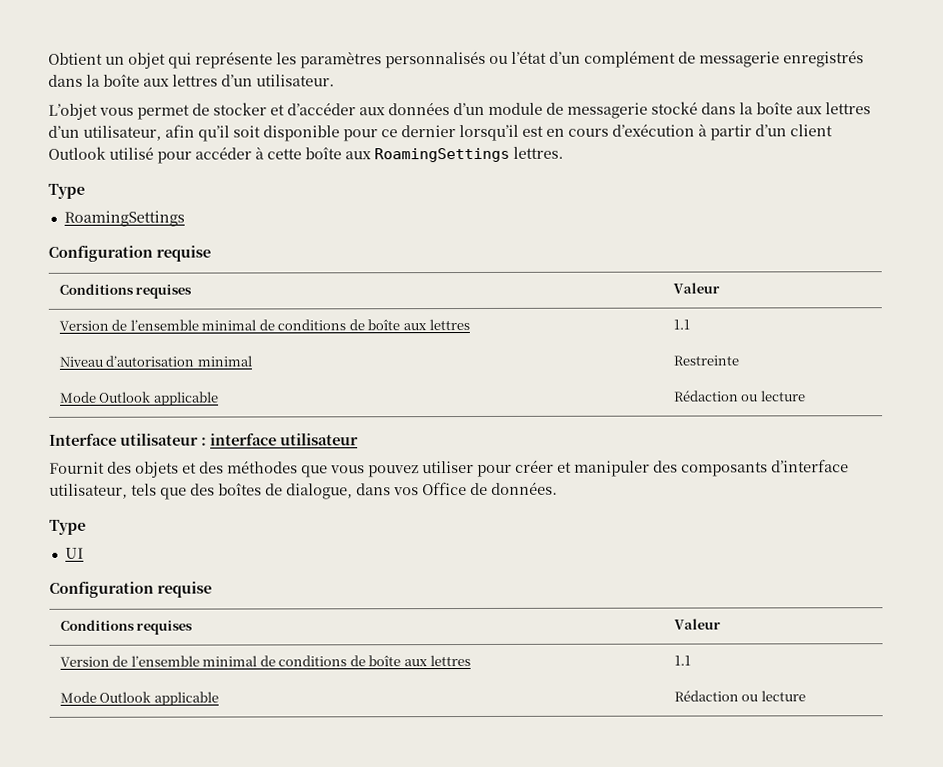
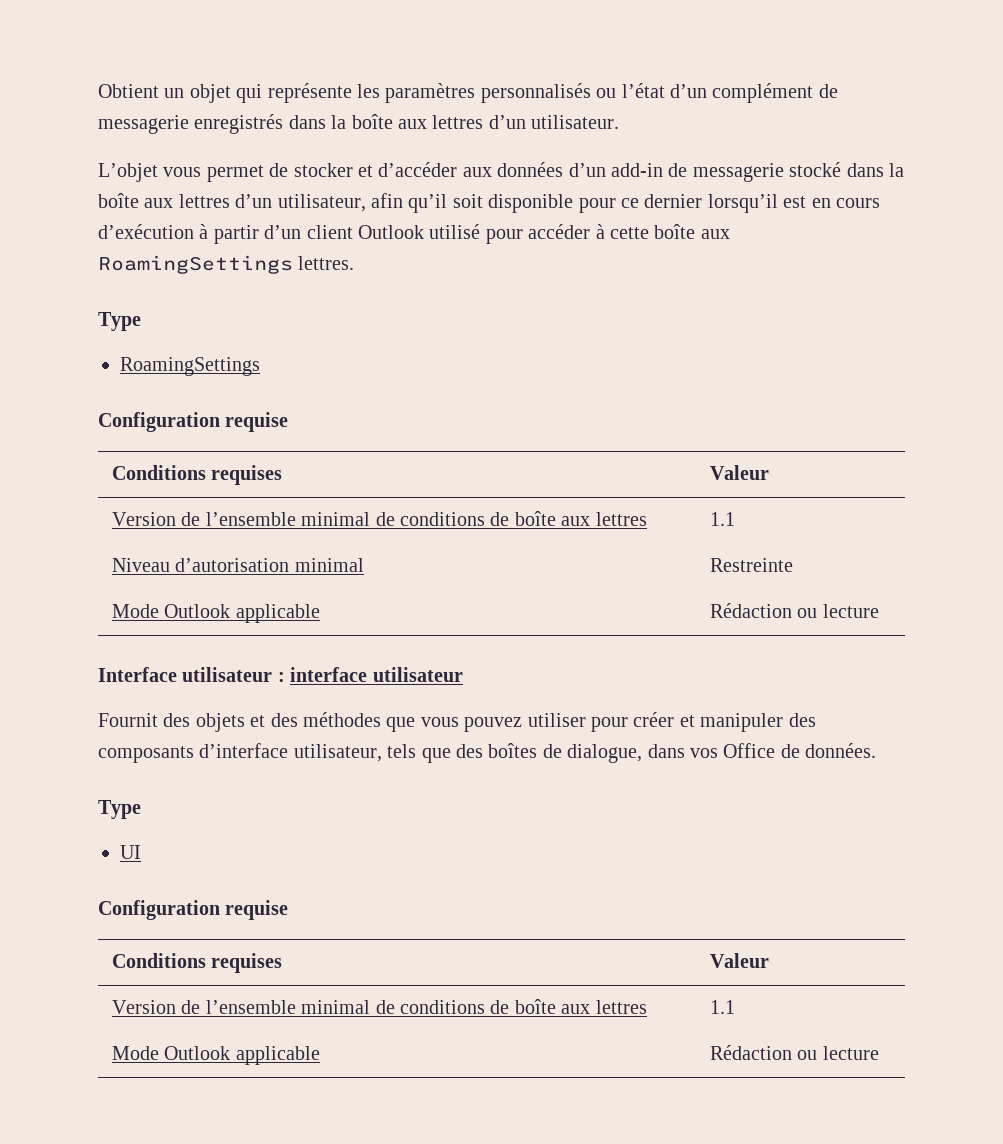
[488,102,543,115] module -> [610,163,663,177] add-in

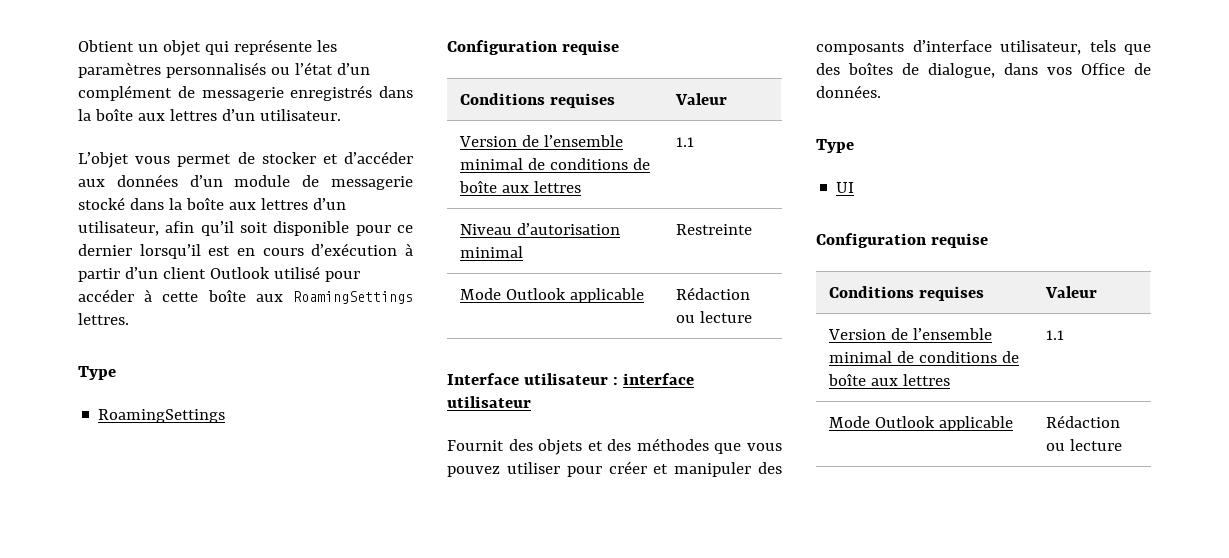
[610,163,663,177] add-in -> [234,175,291,187] module

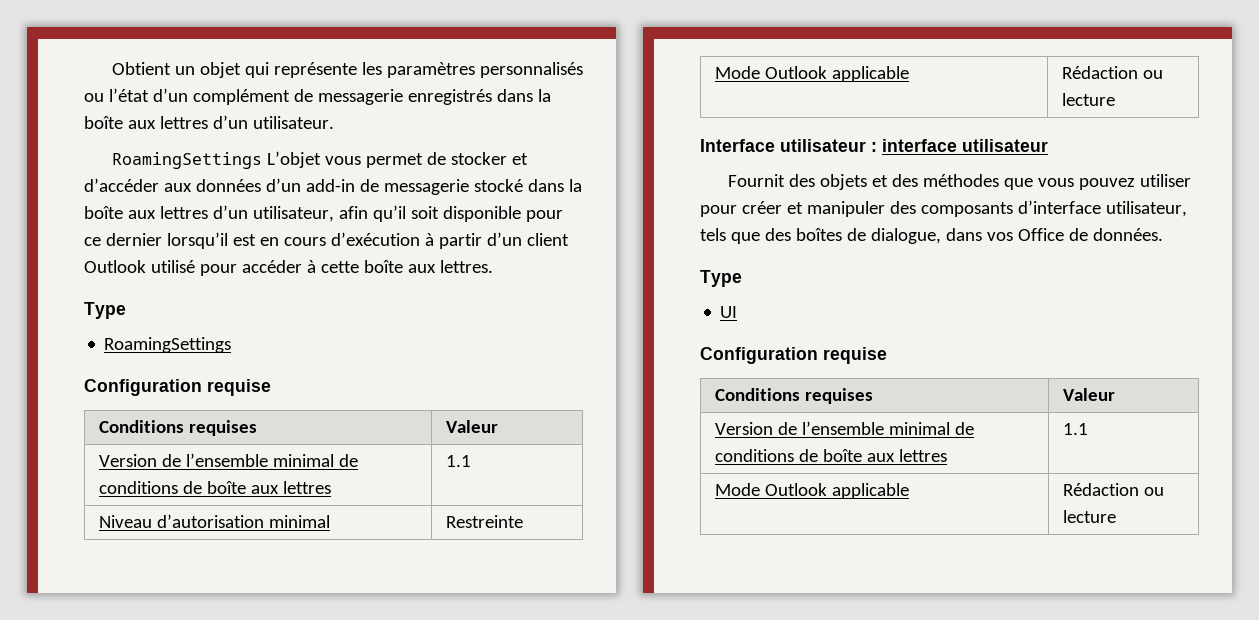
(341, 115) none -> [111,152,262,169] RoamingSettings
[234,175,291,187] module -> [305,179,355,192] add-in
[292,291,413,304] RoamingSettings -> (436, 268) none

